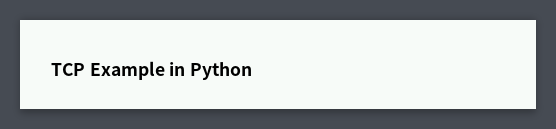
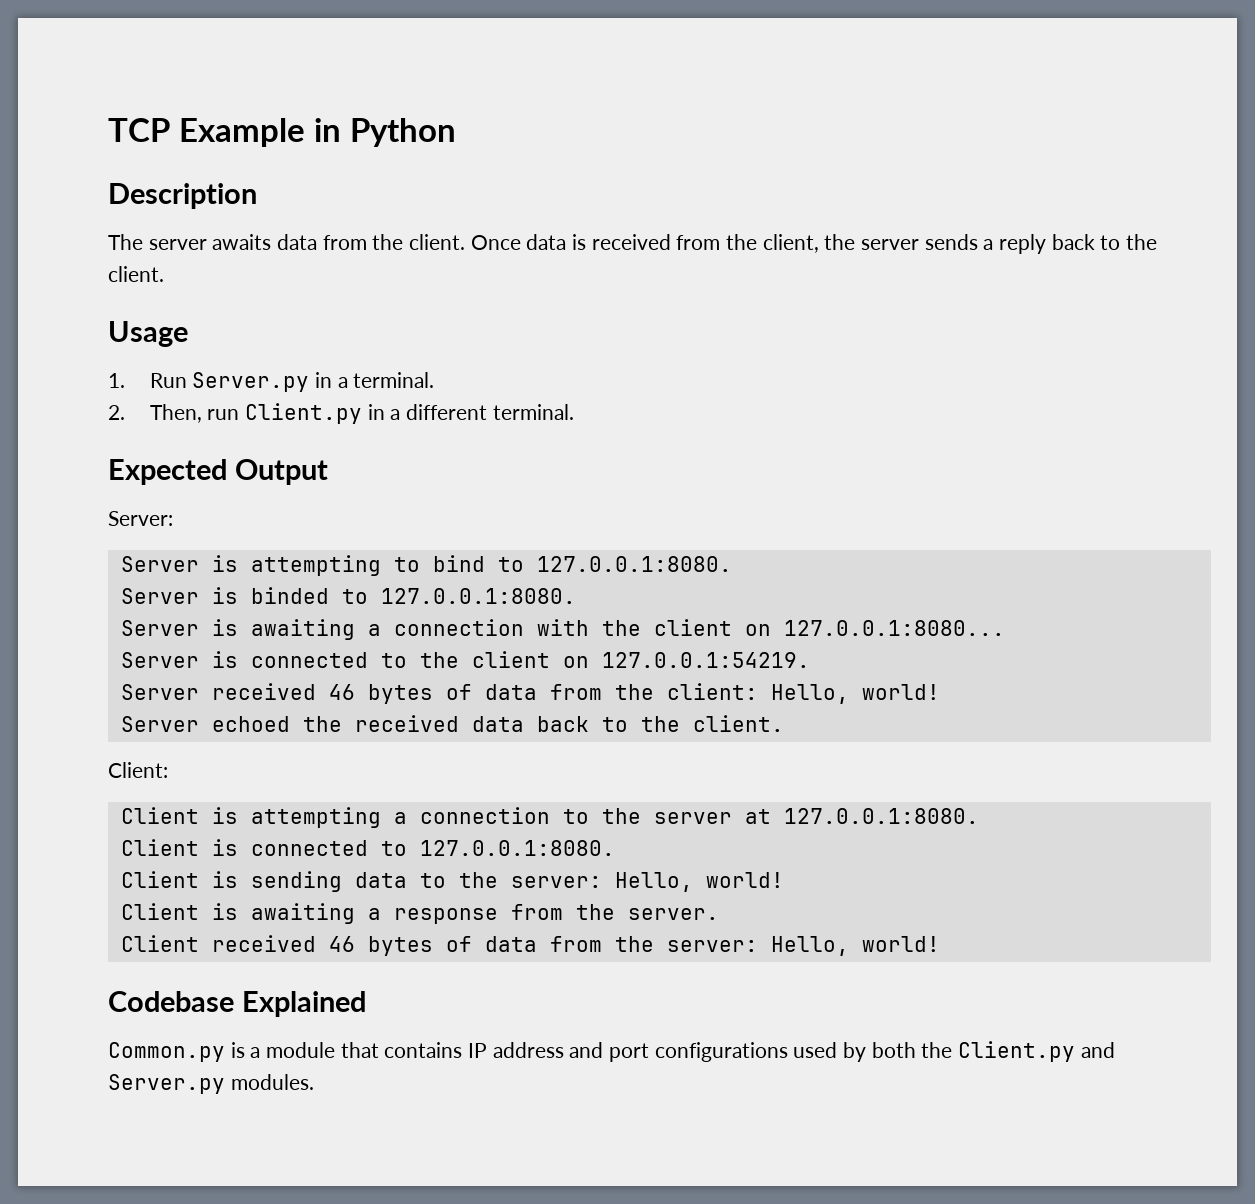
(253, 71) none -> [108,183,257,209] [108,234,1158,254] [108,266,164,282] [108,321,188,347] [108,372,435,392] [108,403,574,424] [108,459,328,485] [108,511,173,526] [120,555,732,576] [120,587,576,604] [120,619,1005,640] [120,651,810,668] [120,683,940,704] [120,715,784,732] [108,762,168,778] [120,807,979,828] [120,839,615,856] [120,871,784,892] [120,903,719,924] [120,935,940,956] [108,991,366,1017] [108,1041,1115,1062] [108,1074,314,1094] // Description // The server awaits data from the client. Once data is received from the client, the server sends a reply back to the client. // Usage // 1. Run Server.py in a terminal. // 2. Then, run Client.py in a different terminal. // Expected Output // Server: // Server is attempting to bind to 127.0.0.1:8080. // Server is binded to 127.0.0.1:8080. // Server is awaiting a connection with the client on 127.0.0.1:8080... // Server is connected to the client on 127.0.0.1:54219. // Server received 46 bytes of data from the client: Hello, world! // Server echoed the received data back to the client. // Client: // Client is attempting a connection to the server at 127.0.0.1:8080. // Client is connected to 127.0.0.1:8080. // Client is sending data to the server: Hello, world! // Client is awaiting a response from the server. // Client received 46 bytes of data from the server: Hello, world! // Codebase Explained // Common.py is a module that contains IP address and port configurations used by both the Client.py and Server.py modules.

